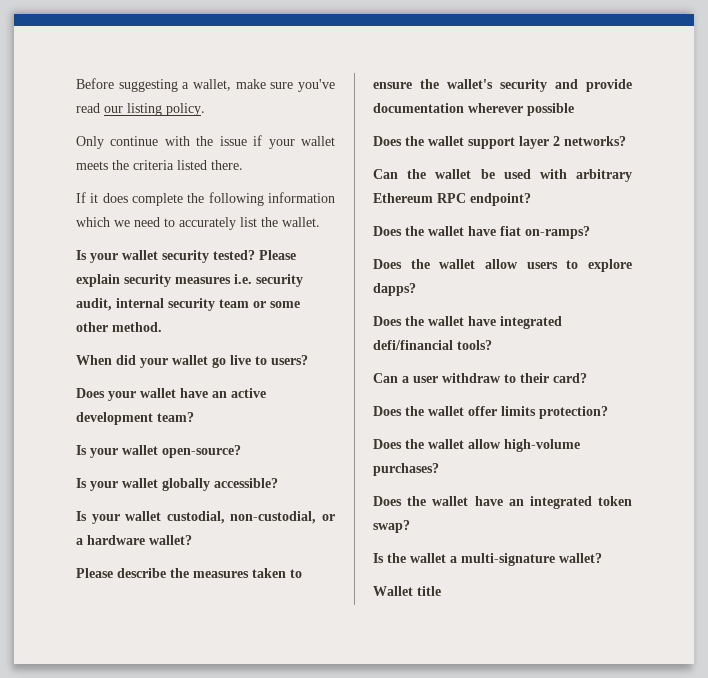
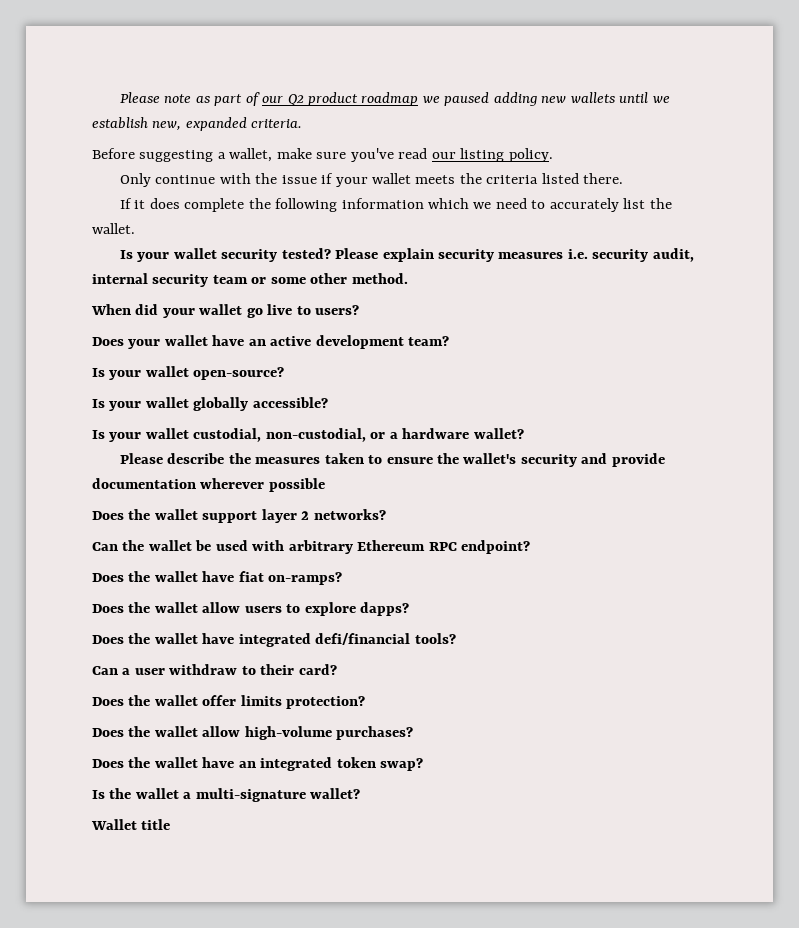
(76, 83) none -> [119,92,670,106] [92,117,303,131] Please note as part of our Q2 product roadmap we paused adding new wallets until we establish new, expanded criteria. //

